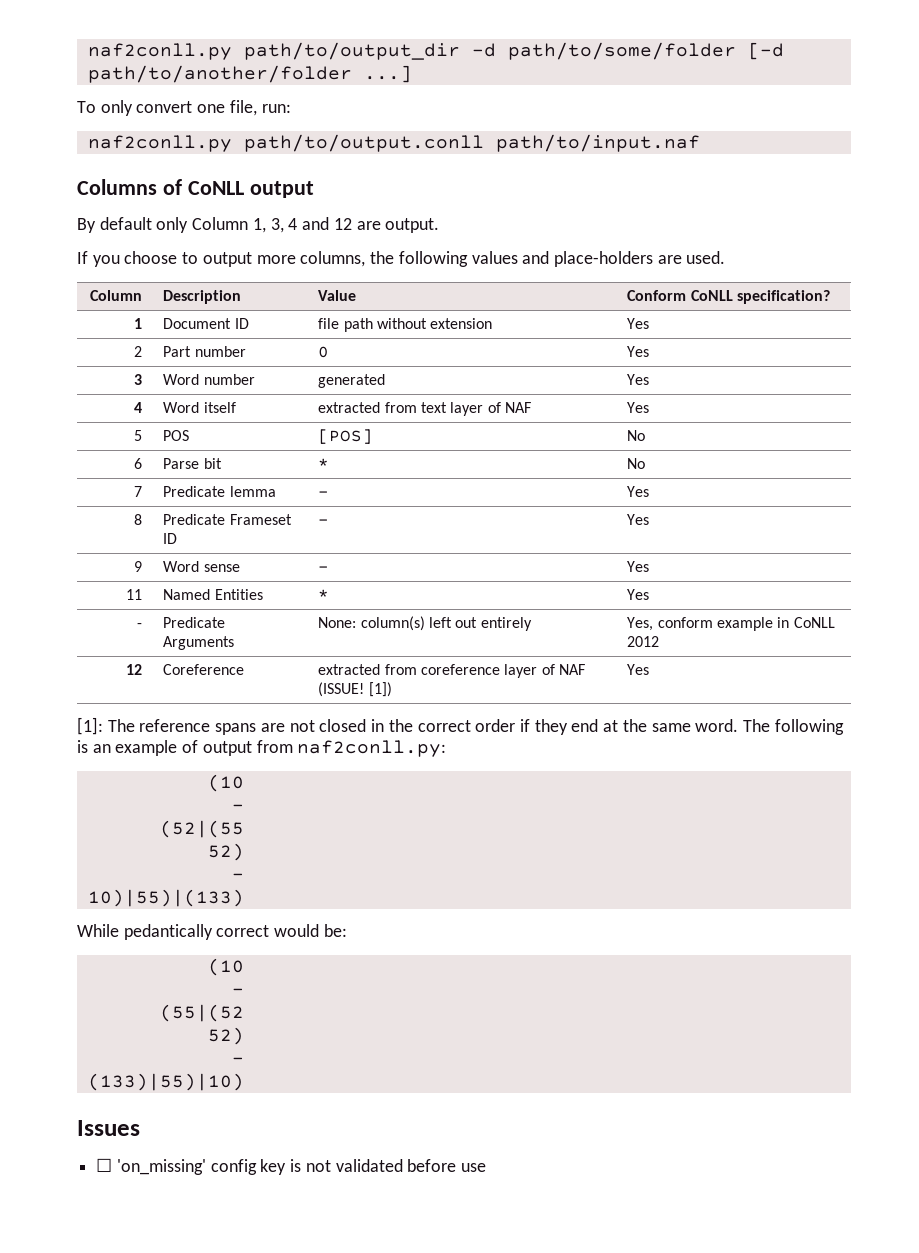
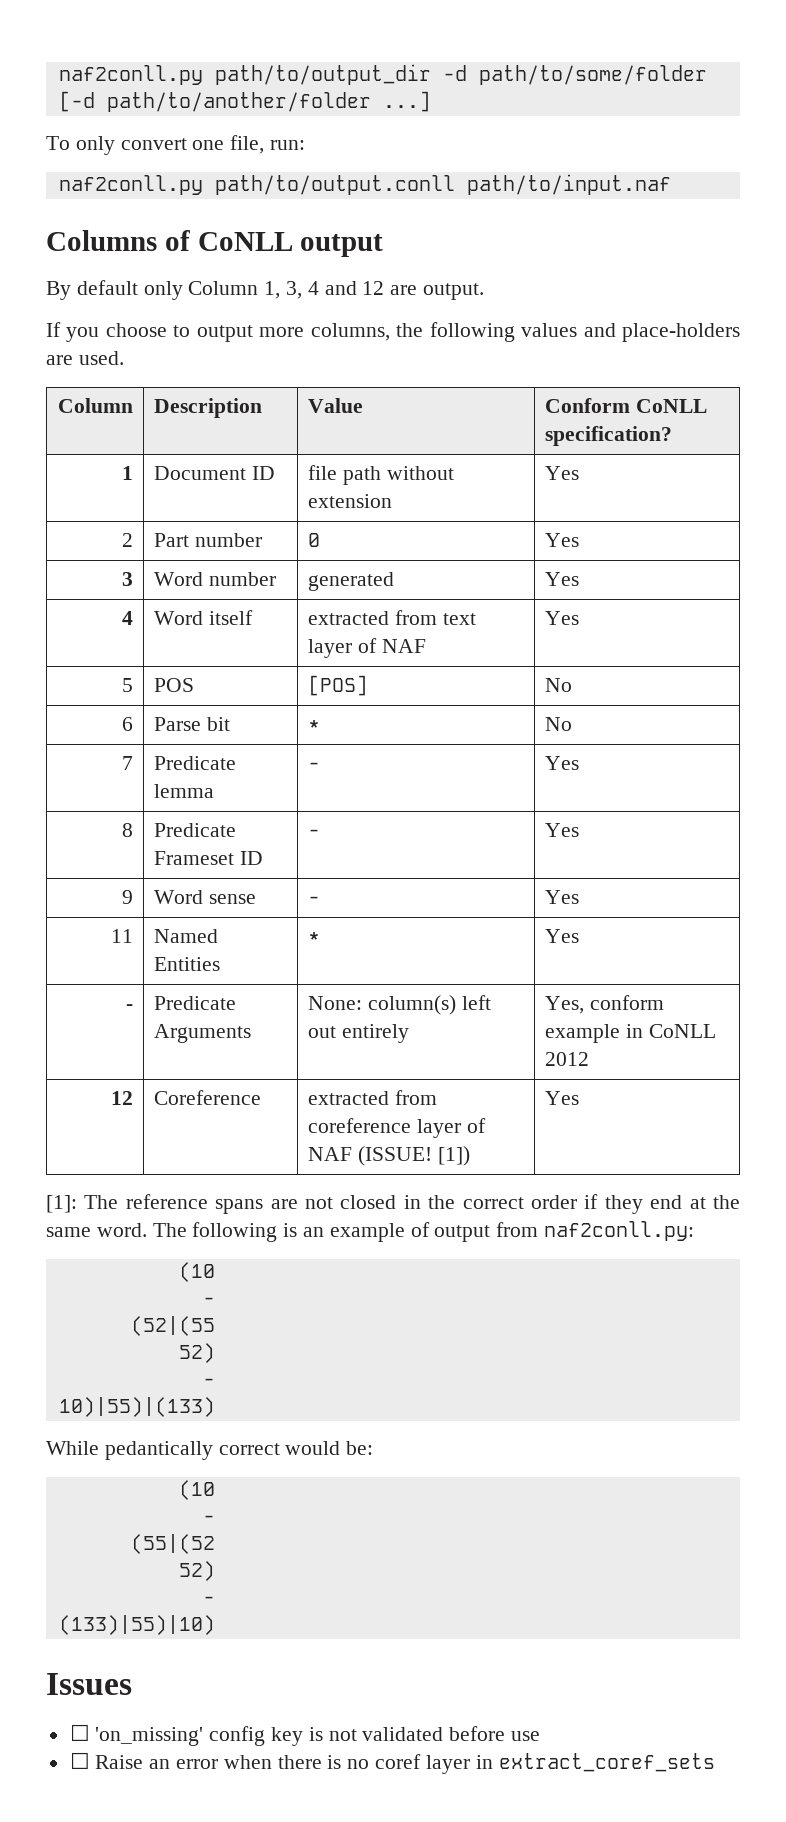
(487, 1167) none -> [69,1752,715,1774] // ☐ Raise an error when there is no coref layer in extract_coref_sets

